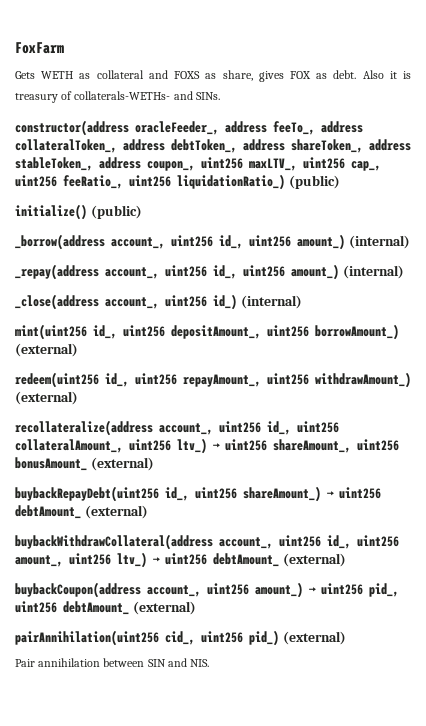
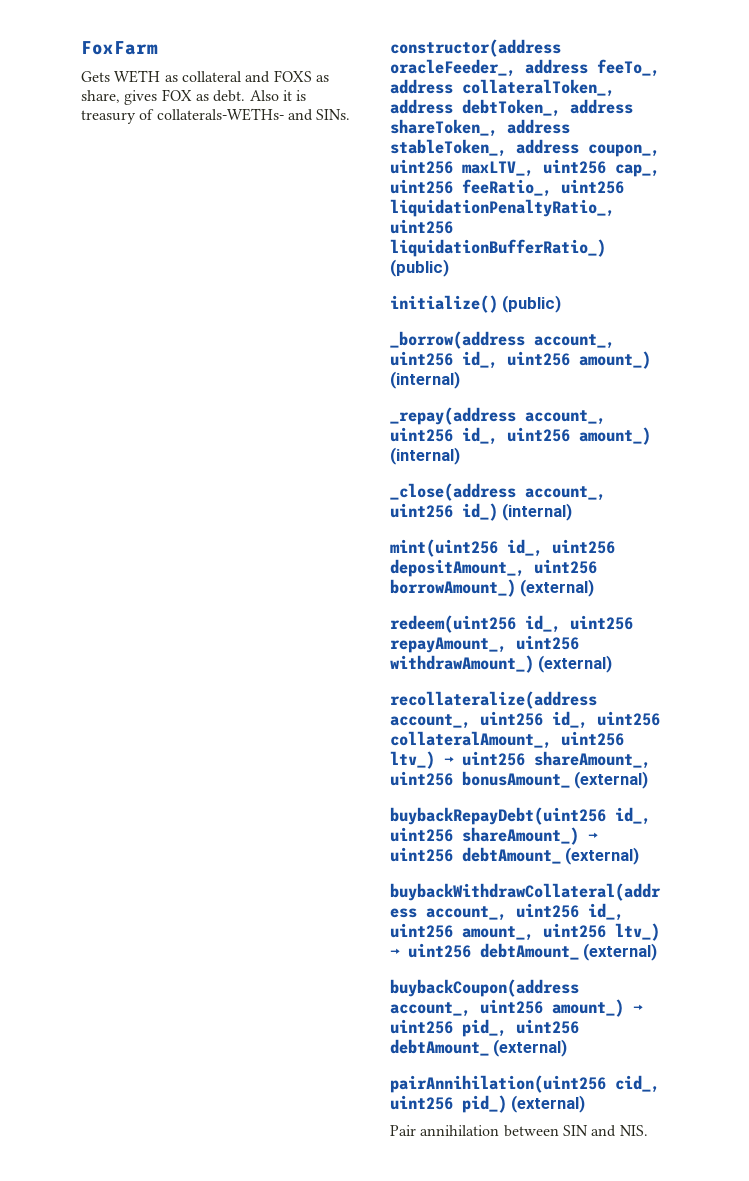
[177,174,285,190] liquidationRatio_) -> [390,199,615,217] [390,219,453,234] [390,239,606,257] liquidationPenaltyRatio_, uint256 liquidationBufferRatio_)

